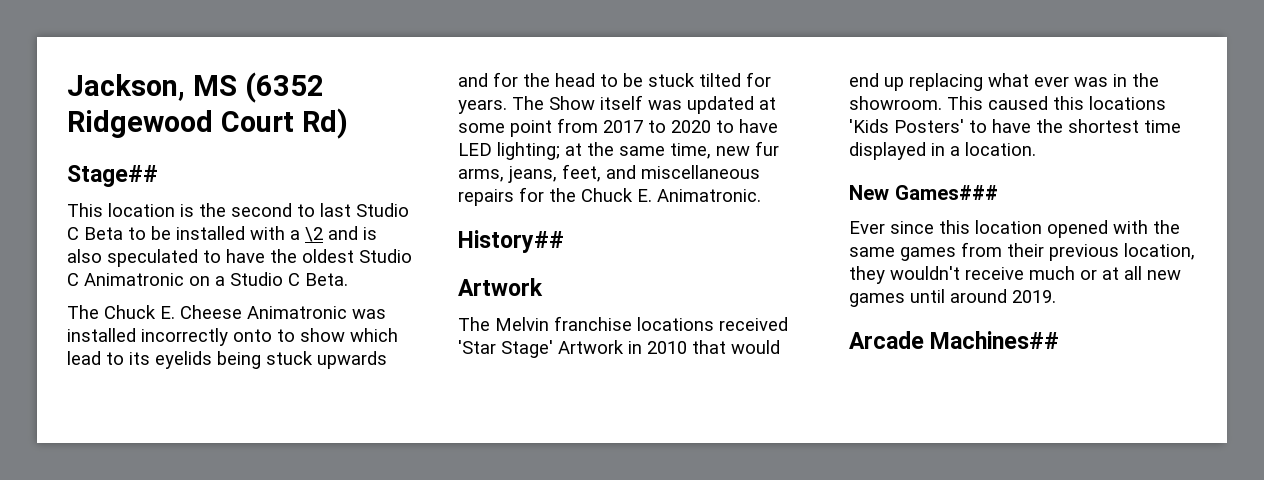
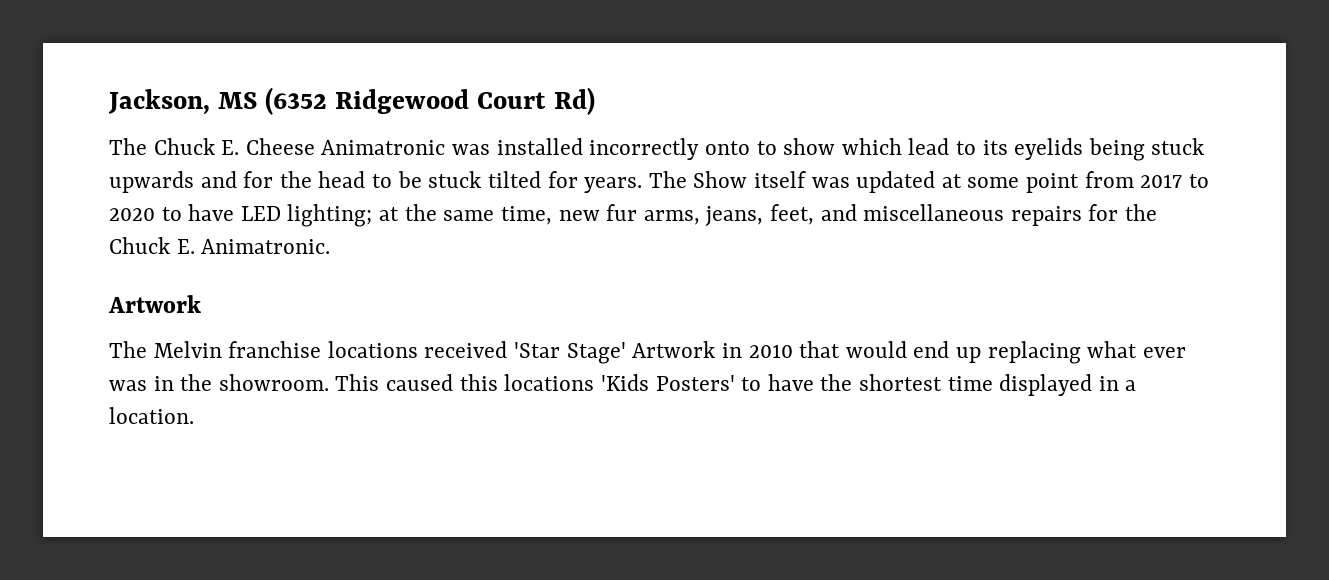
[67,165,158,187] [67,203,409,217] [67,226,377,242] [67,249,412,267] [67,272,348,286] // Stage## // This location is the second to last Studio C Beta to be installed with a \2 and is also speculated to have the oldest Studio C Animatronic on a Studio C Beta. -> (595, 101) none
[458,230,564,253] // History## -> (331, 246) none
[849,185,998,200] [849,220,1180,238] [849,242,1195,261] [849,266,1181,284] [849,289,1056,307] [849,331,1060,349] // New Games### // Ever since this location opened with the same games from their previous location, they wouldn't receive much or at all new games until around 2019. // Arcade Machines## -> (194, 415) none

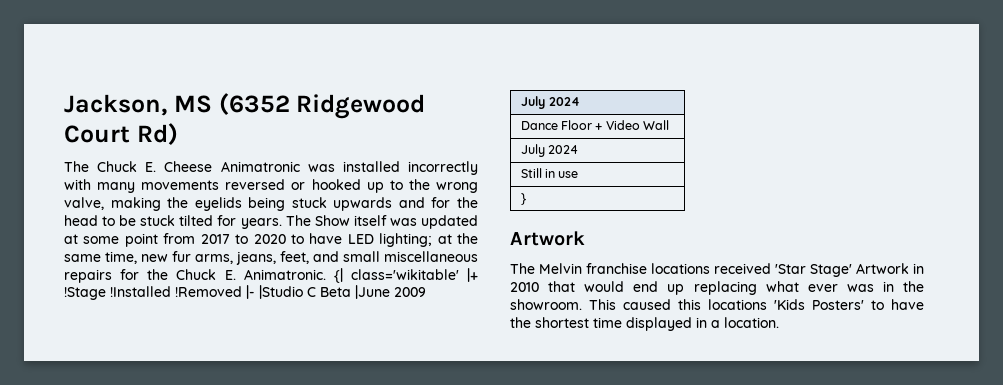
[704,138,1008,155] onto to show which lead to its -> [64,179,478,193] [64,197,189,211] with many movements reversed or hooked up to the wrong valve, making the
(857, 212) none -> [343,251,380,262] small
(331, 246) none -> [333,268,478,283] [64,285,426,300] [520,96,580,109] [520,120,670,130] [520,144,579,157] [520,168,579,178] [520,193,526,205] {| class='wikitable' |+ !Stage !Installed !Removed |- |Studio C Beta |June 2009 // July 2024 // Dance Floor + Video Wall // July 2024 // Still in use // }

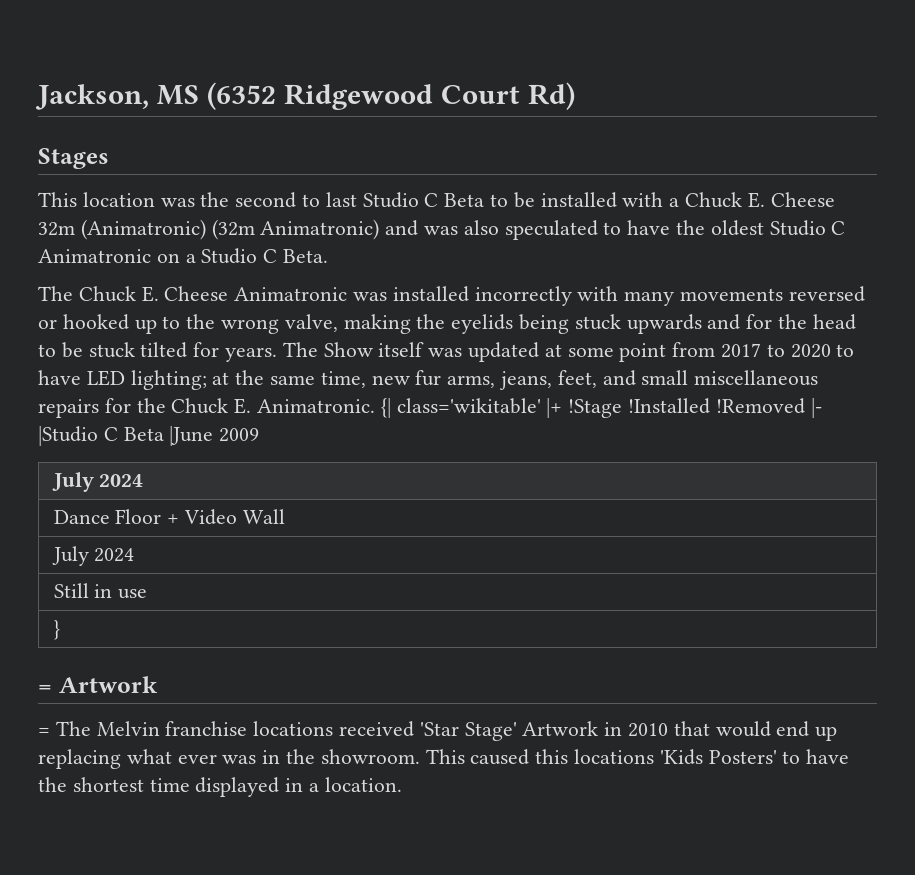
(178, 134) none -> [38,148,109,169] [38,192,835,208] [38,219,846,240] [38,248,329,264] // Stages // This location was the second to last Studio C Beta to be installed with a Chuck E. Cheese 32m (Animatronic) (32m Animatronic) and was also speculated to have the oldest Studio C Animatronic on a Studio C Beta.
(526, 199) none -> [38,685,52,693] =
(585, 238) none -> [38,728,50,736] =

